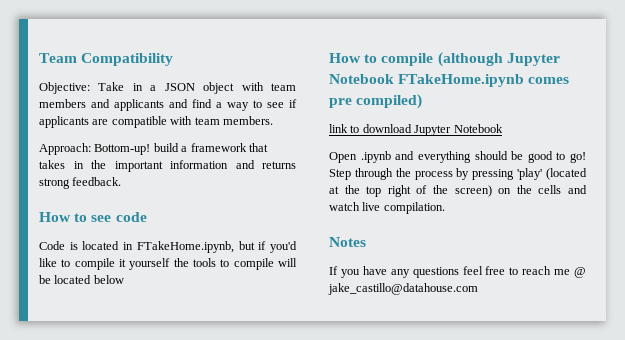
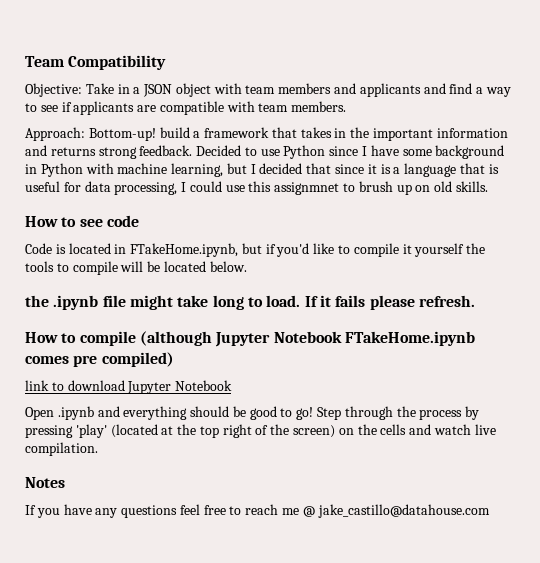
(122, 181) none -> [196,145,505,159] [25,163,499,177] [25,181,488,195] Decided to use Python since I have some background in Python with machine learning, but I decided that since it is a language that is useful for data processing, I could use this assignmnet to brush up on old skills.
[93,275,124,284] below -> [209,261,247,272] [25,295,475,310] below. // the .ipynb file might take long to load. If it fails please refresh.

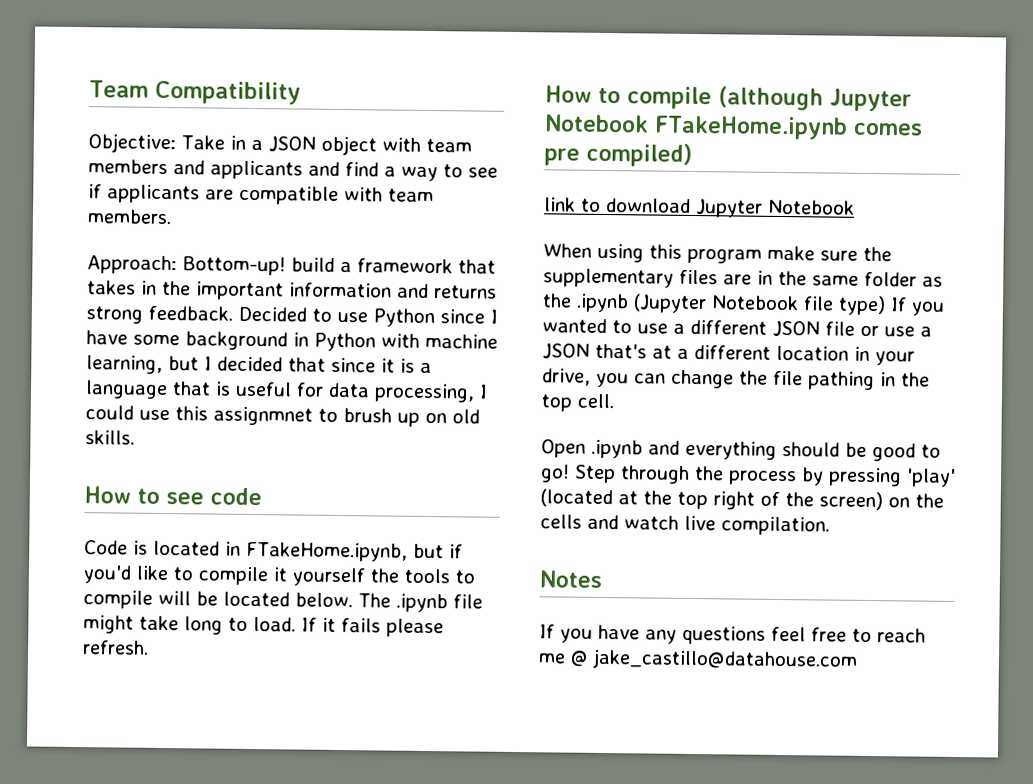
[25,295,49,307] // the -> [358,593,391,608] The
(233, 385) none -> [543,243,892,264] [543,268,943,288] [542,293,945,316] [542,318,932,337] [542,343,915,366] [542,368,930,391] [541,393,614,412] // When using this program make sure the supplementary files are in the same folder as the .ipynb (Jupyter Notebook file type) If you wanted to use a different JSON file or use a JSON that's at a different location in your drive, you can change the file pathing in the top cell.

